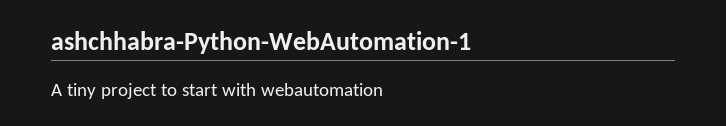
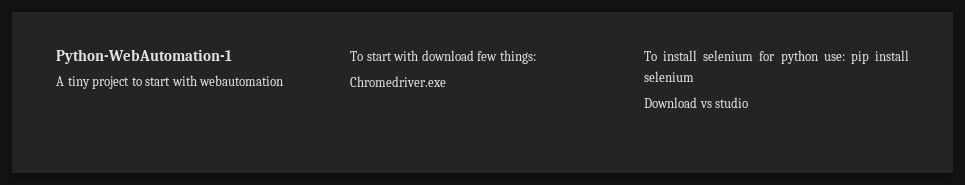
[51,31,471,54] ashchhabra-Python-WebAutomation-1 -> [56,49,232,64] Python-WebAutomation-1
(383, 89) none -> [350,50,536,64] [350,76,446,87] [644,50,909,64] [644,71,694,82] [644,97,749,108] // To start with download few things: // Chromedriver.exe // To install selenium for python use: pip install selenium // Download vs studio

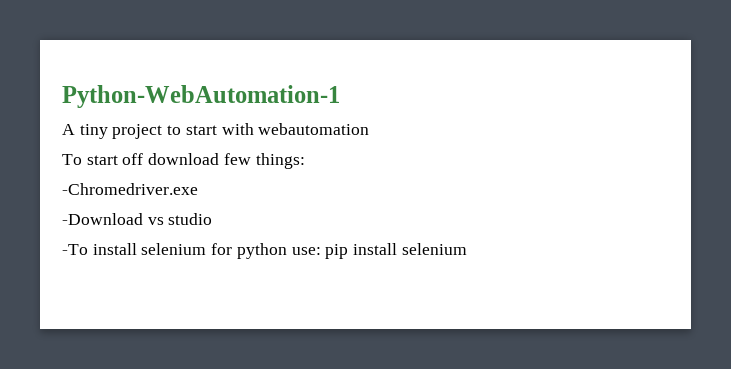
[393,50,419,61] with -> [122,153,144,165] off
[350,76,446,87] [644,51,657,61] Chromedriver.exe // To -> [62,183,198,195] [62,213,213,225] [62,244,88,255] -Chromedriver.exe // -Download vs studio // -To
[644,97,749,108] // Download vs studio -> (467, 249) none

